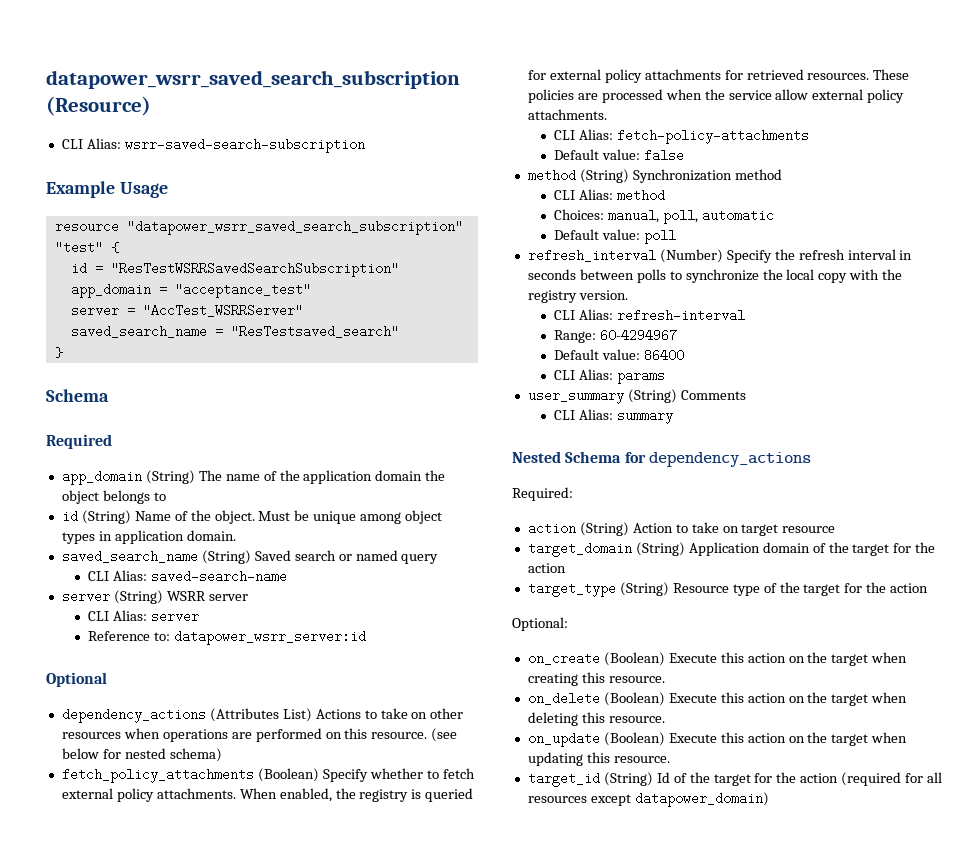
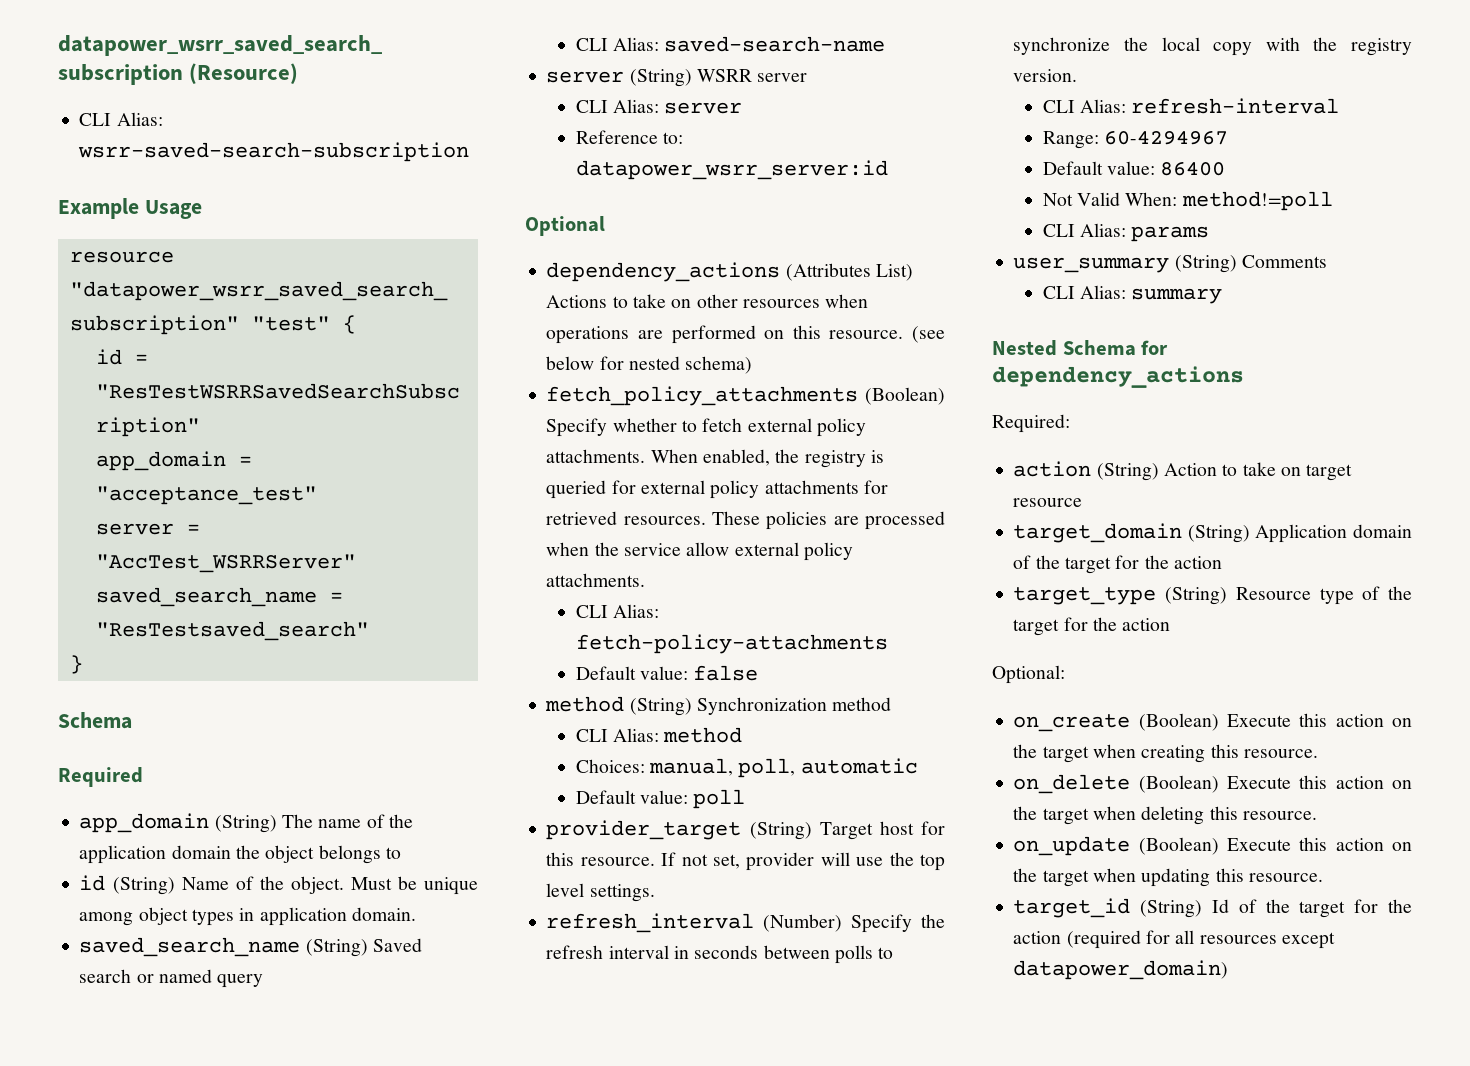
(676, 237) none -> [546,820,945,840] [546,852,945,871] [546,883,655,902] // provider_target (String) Target host for this resource. If not set, provider will use the top level settings.
(684, 355) none -> [1042,191,1333,211] // Not Valid When: method!=poll

